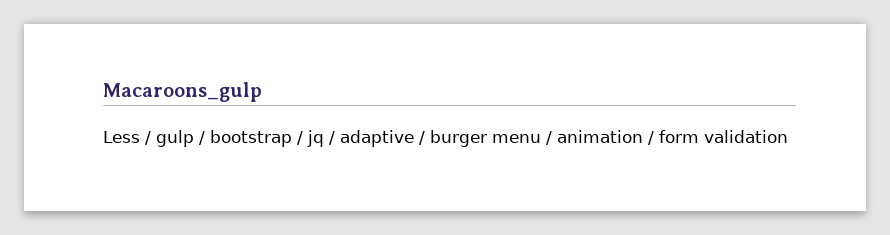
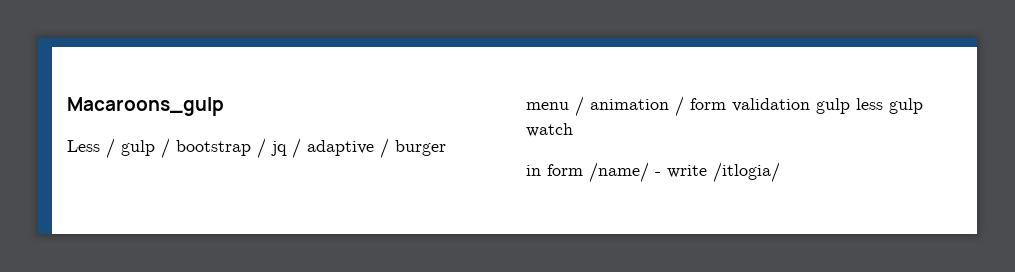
(788, 136) none -> [816,98,923,114] [526,123,573,137] [526,162,780,183] gulp less gulp watch // in form /name/ - write /itlogia/

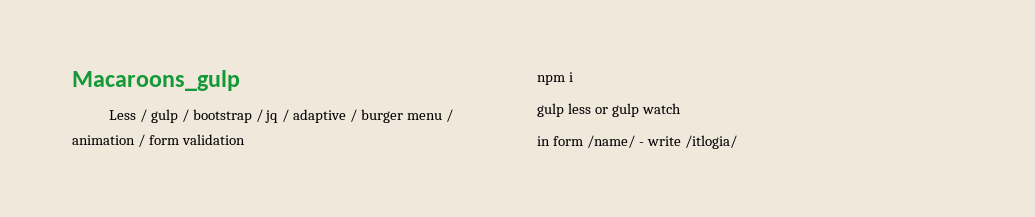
(810, 105) none -> [537,72,573,85] // npm i //
(883, 104) none -> [594,107,608,114] or

